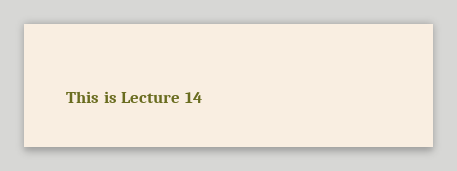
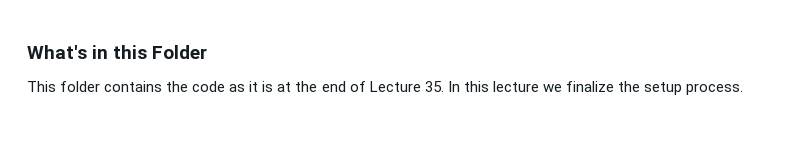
[66,91,202,103] This is Lecture 14 -> [27,45,208,59] [27,81,744,95] What's in this Folder // This folder contains the code as it is at the end of Lecture 35. In this lecture we finalize the setup process.

